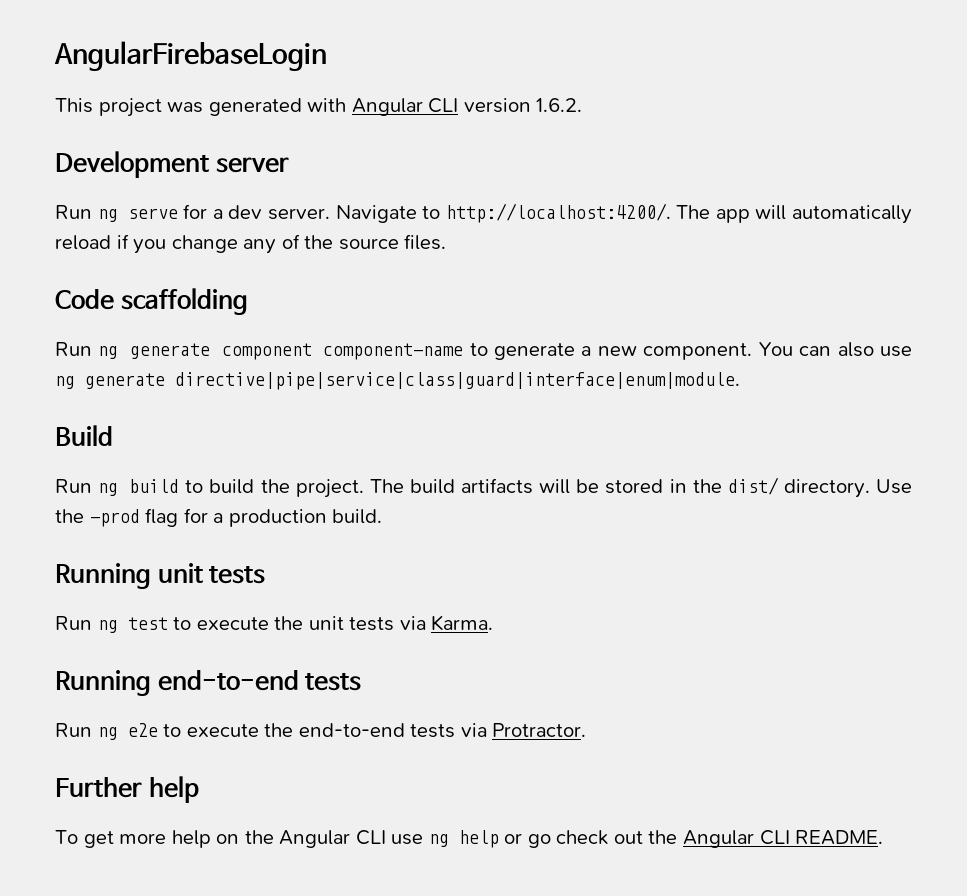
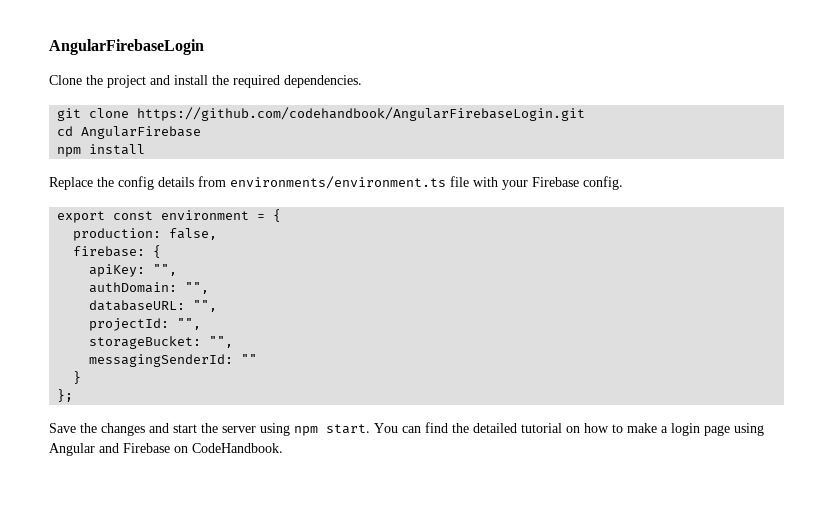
[55,98,583,117] [55,151,289,178] [55,203,912,224] [55,234,447,254] [55,288,248,315] [55,342,912,360] [55,372,740,390] [55,425,113,446] [55,477,913,498] [55,508,383,527] [55,563,266,589] [55,615,494,633] [55,670,362,696] [55,723,587,740] [55,776,199,803] [55,830,884,848] This project was generated with Angular CLI version 1.6.2. // Development server // Run ng serve for a dev server. Navigate to http://localhost:4200/. The app will automatically reload if you change any of the source files. // Code scaffolding // Run ng generate component component-name to generate a new component. You can also use ng generate directive|pipe|service|class|guard|interface|enum|module. // Build // Run ng build to build the project. The build artifacts will be stored in the dist/ directory. Use the -prod flag for a production build. // Running unit tests // Run ng test to execute the unit tests via Karma. // Running end-to-end tests // Run ng e2e to execute the end-to-end tests via Protractor. // Further help // To get more help on the Angular CLI use ng help or go check out the Angular CLI README. -> [49,75,362,88] [57,107,586,121] [57,126,202,139] [57,144,146,157] [49,176,623,190] [57,209,282,223] [73,228,218,241] [73,245,162,258] [89,264,178,277] [89,282,210,294] [89,300,218,312] [89,318,202,331] [89,336,234,349] [89,354,258,367] [73,371,82,384] [57,389,74,402] [49,422,764,436] [49,443,283,456] Clone the project and install the required dependencies. // git clone https://github.com/codehandbook/AngularFirebaseLogin.git // cd AngularFirebase // npm install // Replace the config details from environments/environment.ts file with your Firebase config. // export const environment = { // production: false, // firebase: { // apiKey: "", // authDomain: "", // databaseURL: "", // projectId: "", // storageBucket: "", // messagingSenderId: "" // } // }; // Save the changes and start the server using npm start. You can find the detailed tutorial on how to make a login page using Angular and Firebase on CodeHandbook.

